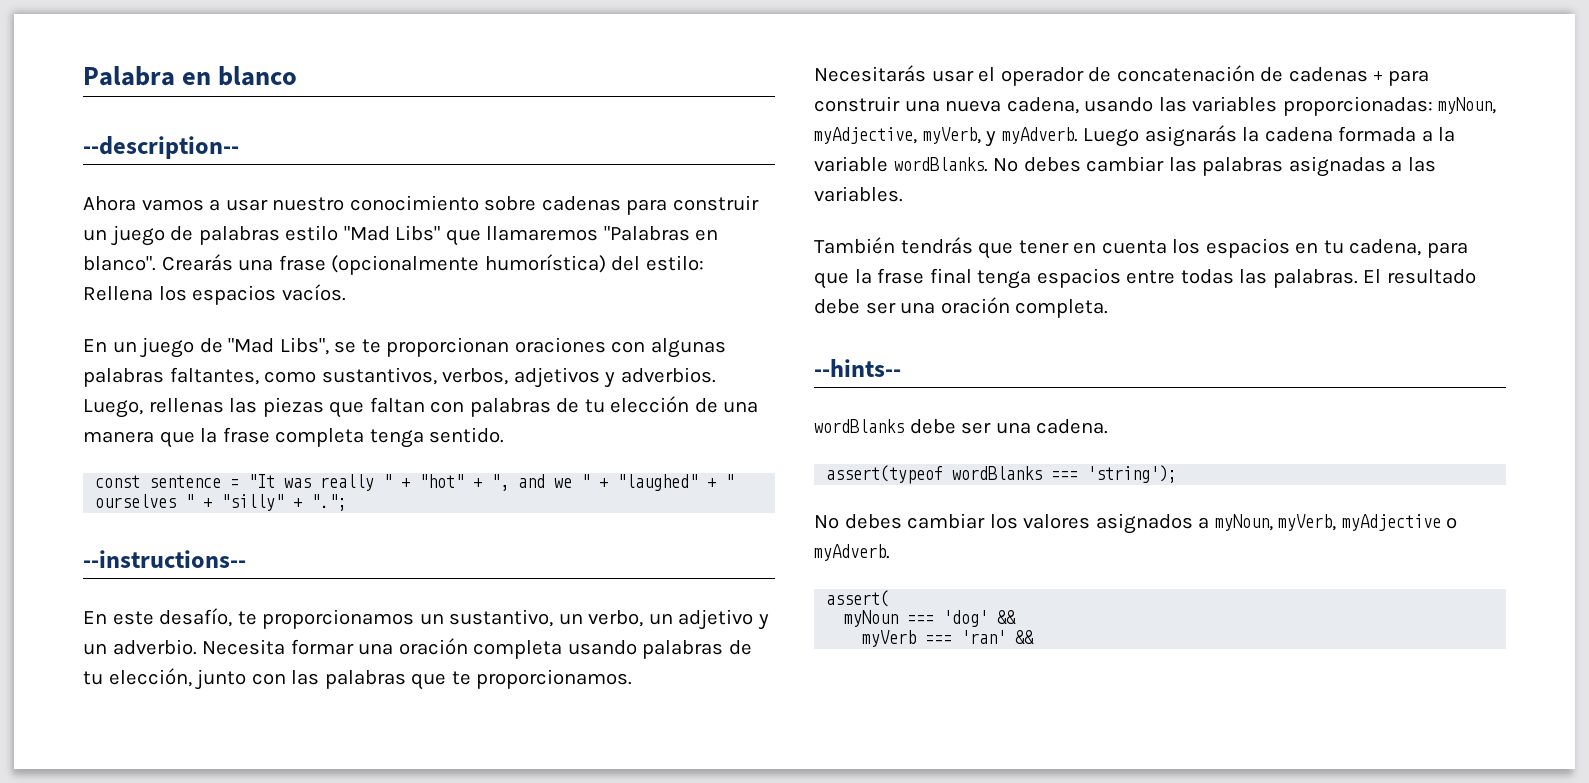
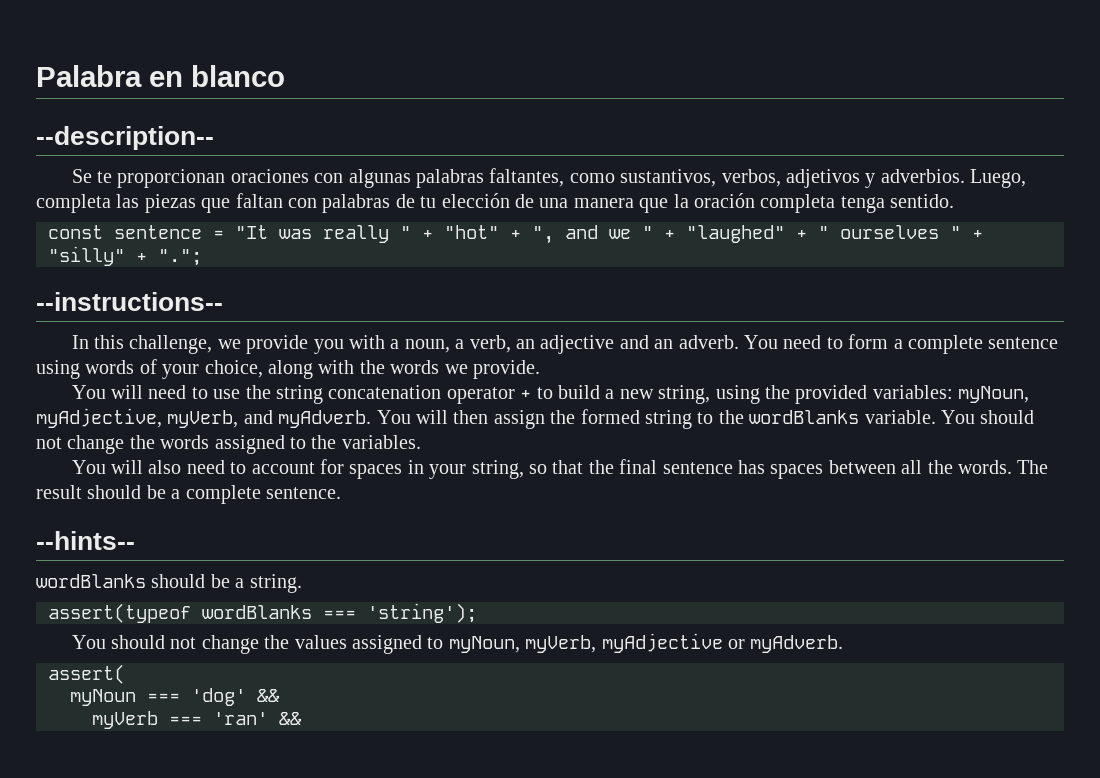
[83,195,759,215] [83,225,719,246] [83,254,704,275] [83,284,346,305] [83,337,357,358] Ahora vamos a usar nuestro conocimiento sobre cadenas para construir un juego de palabras estilo "Mad Libs" que llamaremos "Palabras en blanco". Crearás una frase (opcionalmente humorística) del estilo: Rellena los espacios vacíos. // En un juego de "Mad Libs", se -> [71,169,92,183] Se
[148,398,224,413] rellenas -> [36,194,111,213] completa
[222,427,270,443] frase -> [693,193,755,208] oración
[83,608,769,630] [83,638,752,659] [83,668,633,690] [814,65,1429,86] [814,96,1497,116] [814,125,1456,147] [814,156,1436,177] [814,186,903,202] [814,237,1468,259] [814,268,1476,289] [814,297,1109,318] [814,359,901,377] [814,419,1109,434] [826,465,1178,484] [814,513,1210,534] En este desafío, te proporcionamos un sustantivo, un verbo, un adjetivo y un adverbio. Necesita formar una oración completa usando palabras de tu elección, junto con las palabras que te proporcionamos. // Necesitarás usar el operador de concatenación de cadenas + para construir una nueva cadena, usando las variables proporcionadas: myNoun, myAdjective, myVerb, y myAdverb. Luego asignarás la cadena formada a la variable wordBlanks. No debes cambiar las palabras asignadas a las variables. // También tendrás que tener en cuenta los espacios en tu cadena, para que la frase final tenga espacios entre todas las palabras. El resultado debe ser una oración completa. // --hints-- // wordBlanks debe ser una cadena. // assert(typeof wordBlanks === 'string'); // No debes cambiar los valores asignados a -> [71,334,1059,354] [36,359,540,379] [71,385,1030,404] [36,408,1035,429] [36,435,421,454] [71,459,1049,479] [36,485,341,504] [36,531,135,550] [36,574,302,593] [48,603,477,623] [71,635,444,654] In this challenge, we provide you with a noun, a verb, an adjective and an adverb. You need to form a complete sentence using words of your choice, along with the words we provide. // You will need to use the string concatenation operator + to build a new string, using the provided variables: myNoun, myAdjective, myVerb, and myAdverb. You will then assign the formed string to the wordBlanks variable. You should not change the words assigned to the variables. // You will also need to account for spaces in your string, so that the final sentence has spaces between all the words. The result should be a complete sentence. // --hints-- // wordBlanks should be a string. // assert(typeof wordBlanks === 'string'); // You should not change the values assigned to
[1446,517,1458,529] o -> [728,639,746,649] or

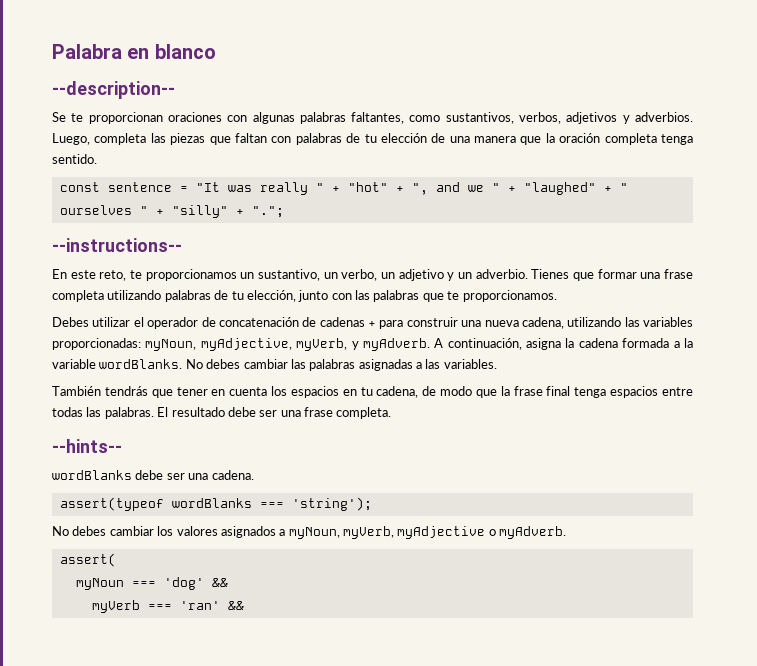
[71,334,1059,354] [36,359,540,379] [71,385,1030,404] [36,408,1035,429] [36,435,421,454] [71,459,1049,479] [36,485,341,504] [36,531,135,550] [36,574,302,593] [48,603,477,623] [71,635,444,654] In this challenge, we provide you with a noun, a verb, an adjective and an adverb. You need to form a complete sentence using words of your choice, along with the words we provide. // You will need to use the string concatenation operator + to build a new string, using the provided variables: myNoun, myAdjective, myVerb, and myAdverb. You will then assign the formed string to the wordBlanks variable. You should not change the words assigned to the variables. // You will also need to account for spaces in your string, so that the final sentence has spaces between all the words. The result should be a complete sentence. // --hints-- // wordBlanks should be a string. // assert(typeof wordBlanks === 'string'); // You should not change the values assigned to -> [52,269,693,281] [52,290,557,302] [52,317,693,329] [52,338,693,351] [52,359,497,371] [52,386,694,398] [52,407,392,419] [52,439,122,453] [52,470,254,480] [59,497,372,511] [52,526,286,538] En este reto, te proporcionamos un sustantivo, un verbo, un adjetivo y un adverbio. Tienes que formar una frase completa utilizando palabras de tu elección, junto con las palabras que te proporcionamos. // Debes utilizar el operador de concatenación de cadenas + para construir una nueva cadena, utilizando las variables proporcionadas: myNoun, myAdjective, myVerb, y myAdverb. A continuación, asigna la cadena formada a la variable wordBlanks. No debes cambiar las palabras asignadas a las variables. // También tendrás que tener en cuenta los espacios en tu cadena, de modo que la frase final tenga espacios entre todas las palabras. El resultado debe ser una frase completa. // --hints-- // wordBlanks debe ser una cadena. // assert(typeof wordBlanks === 'string'); // No debes cambiar los valores asignados a
[728,639,746,649] or -> [488,529,496,536] o

